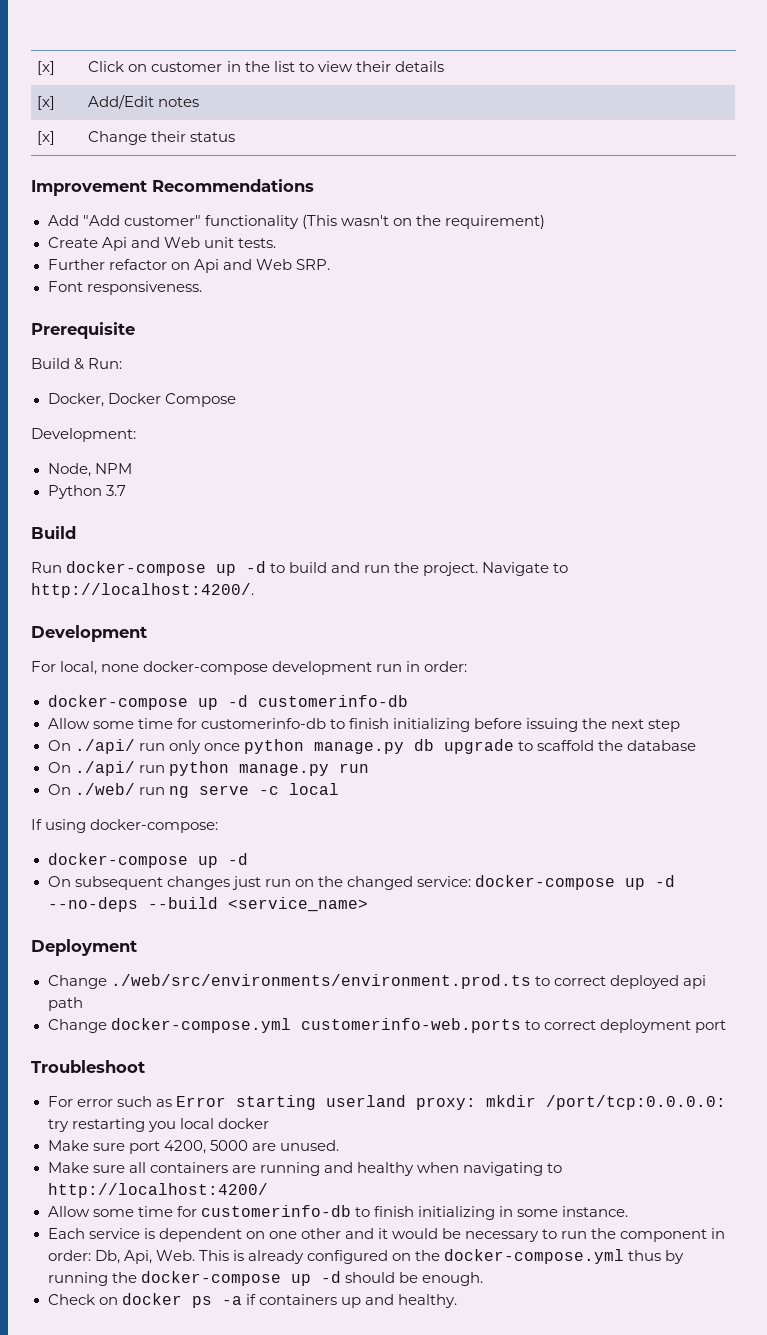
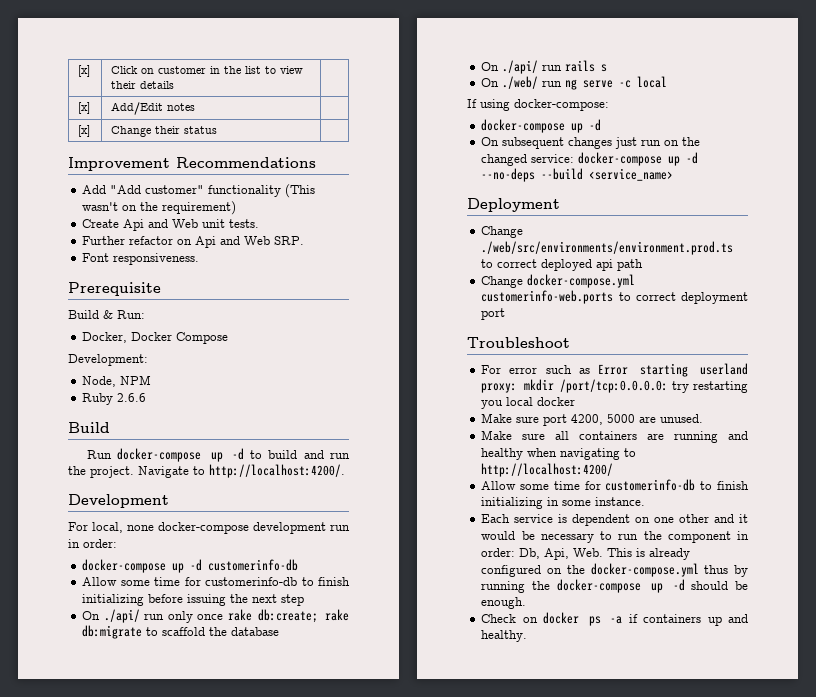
[47,485,126,499] Python 3.7 -> [82,393,147,405] Ruby 2.6.6
[243,739,514,754] python manage.py db upgrade -> [227,609,349,623] [82,625,143,639] rake db:create; rake db:migrate
[168,761,369,776] python manage.py run -> [565,60,608,72] rails s

